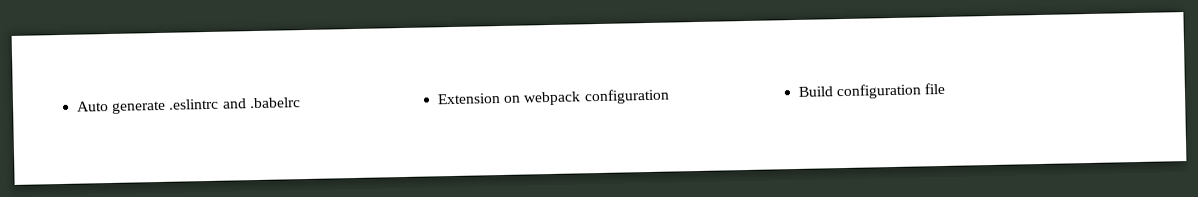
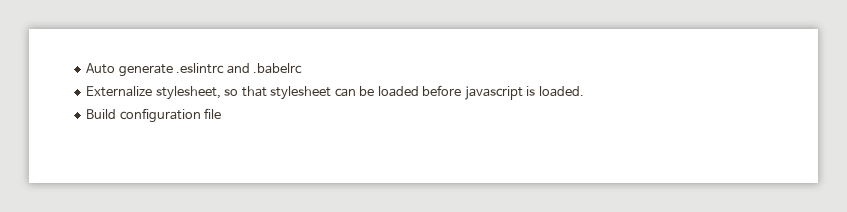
[437,88,670,106] Extension on webpack configuration -> [86,85,584,100] Externalize stylesheet, so that stylesheet can be loaded before javascript is loaded.

